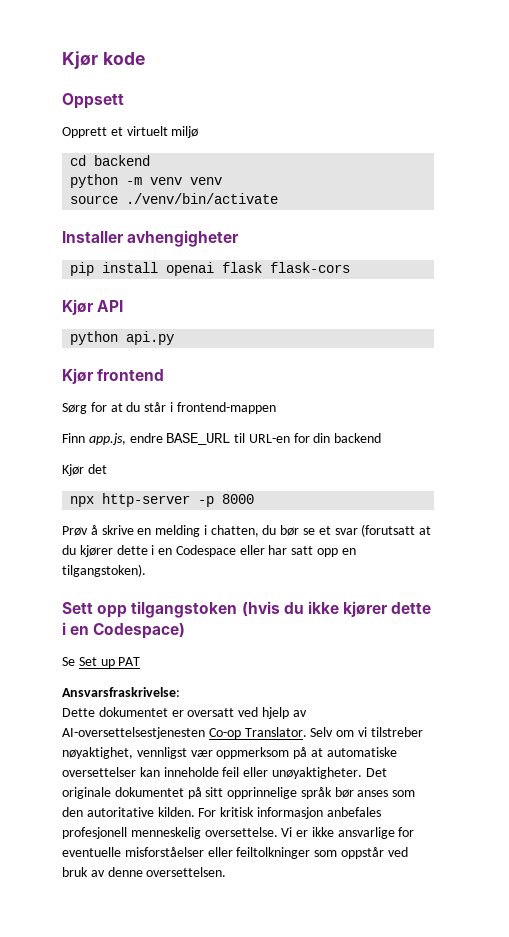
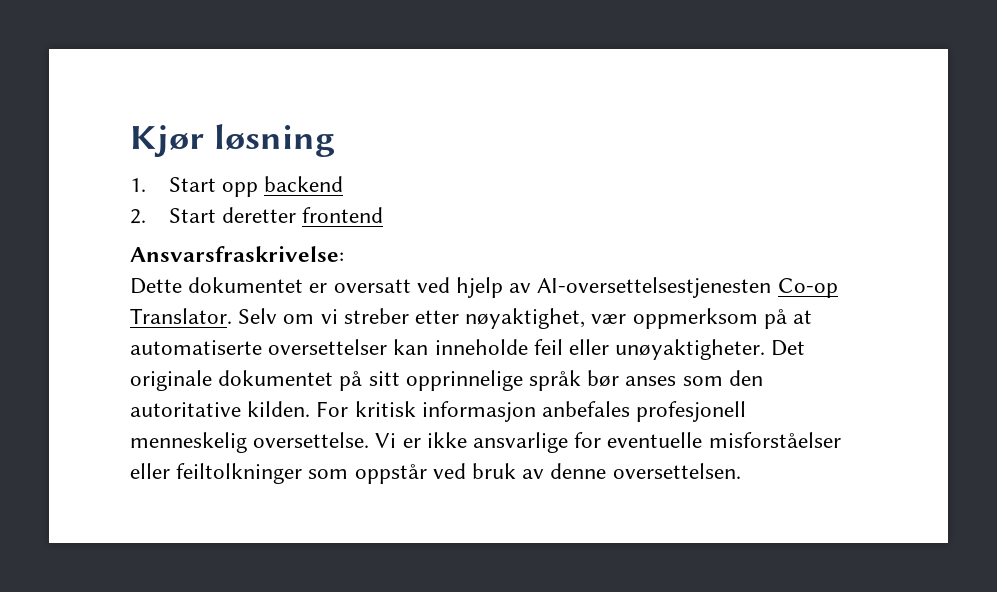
[62,51,145,69] [62,93,124,109] [62,126,200,138] [70,155,151,166] [70,174,223,188] [70,193,279,204] [62,230,240,247] [70,262,351,276] [62,299,124,315] [70,331,175,345] [62,368,165,384] [62,402,276,414] [62,433,382,445] [62,464,107,476] [70,493,255,507] [62,524,432,537] [62,545,356,557] [62,564,146,577] [62,601,432,618] [62,622,186,639] [62,657,141,668] Kjør kode // Oppsett // Opprett et virtuelt miljø // cd backend // python -m venv venv // source ./venv/bin/activate // Installer avhengigheter // pip install openai flask flask-cors // Kjør API // python api.py // Kjør frontend // Sørg for at du står i frontend-mappen // Finn app.js, endre BASE_URL til URL-en for din backend // Kjør det // npx http-server -p 8000 // Prøv å skrive en melding i chatten, du bør se et svar (forutsatt at du kjører dette i en Codespace eller har satt opp en tilgangstoken). // Sett opp tilgangstoken (hvis du ikke kjører dette i en Codespace) // Se Set up PAT -> [130,124,335,157] [130,176,344,197] [130,207,384,224] Kjør løsning // 1. Start opp backend // 2. Start deretter frontend
[370,727,423,737] [62,747,187,759] tilstreber nøyaktighet, vennligst -> [343,308,586,329] streber etter nøyaktighet,
[326,747,397,757] automatiske -> [130,340,262,355] automatiserte

